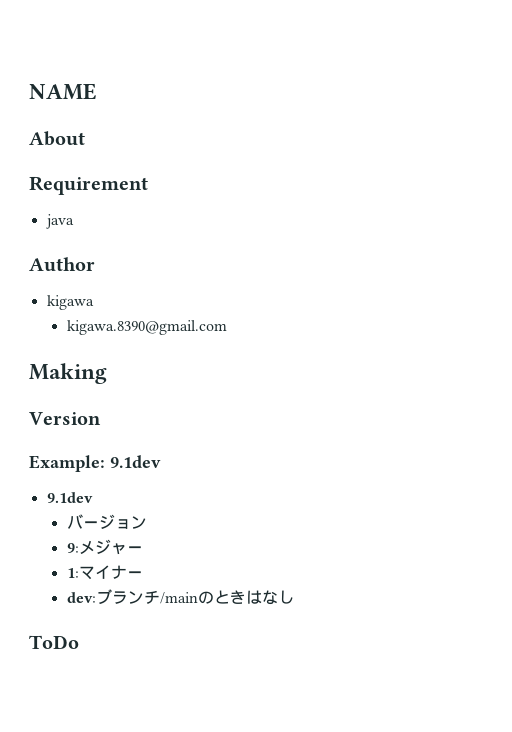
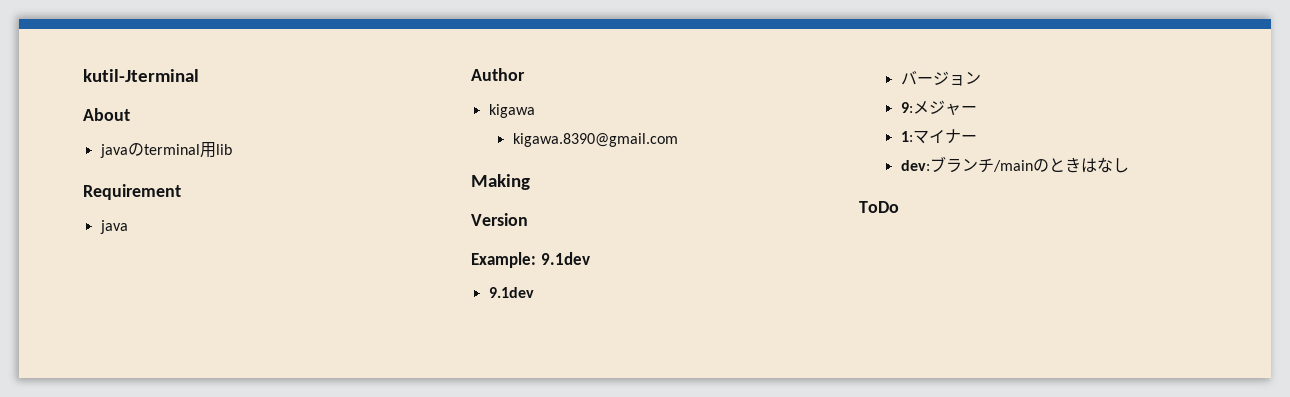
[29,83,97,100] NAME -> [83,69,199,82] kutil-Jterminal
(85, 138) none -> [99,142,232,158] // javaのterminal用lib

